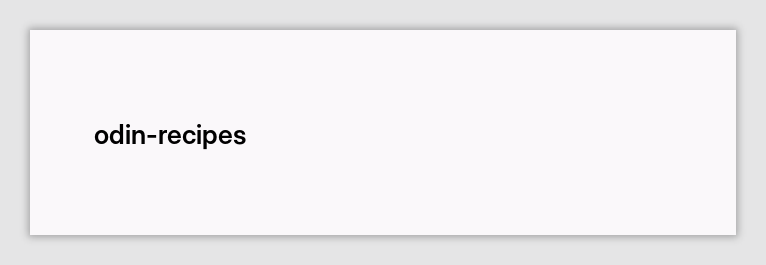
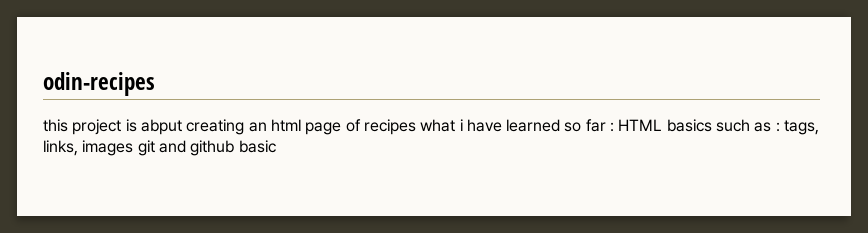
(246, 137) none -> [43,119,820,135] [43,140,276,156] // this project is abput creating an html page of recipes what i have learned so far : HTML basics such as : tags, links, images git and github basic

